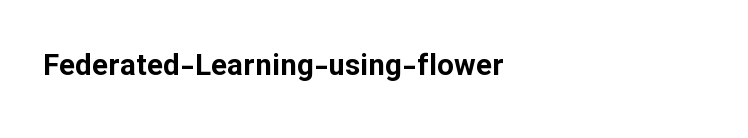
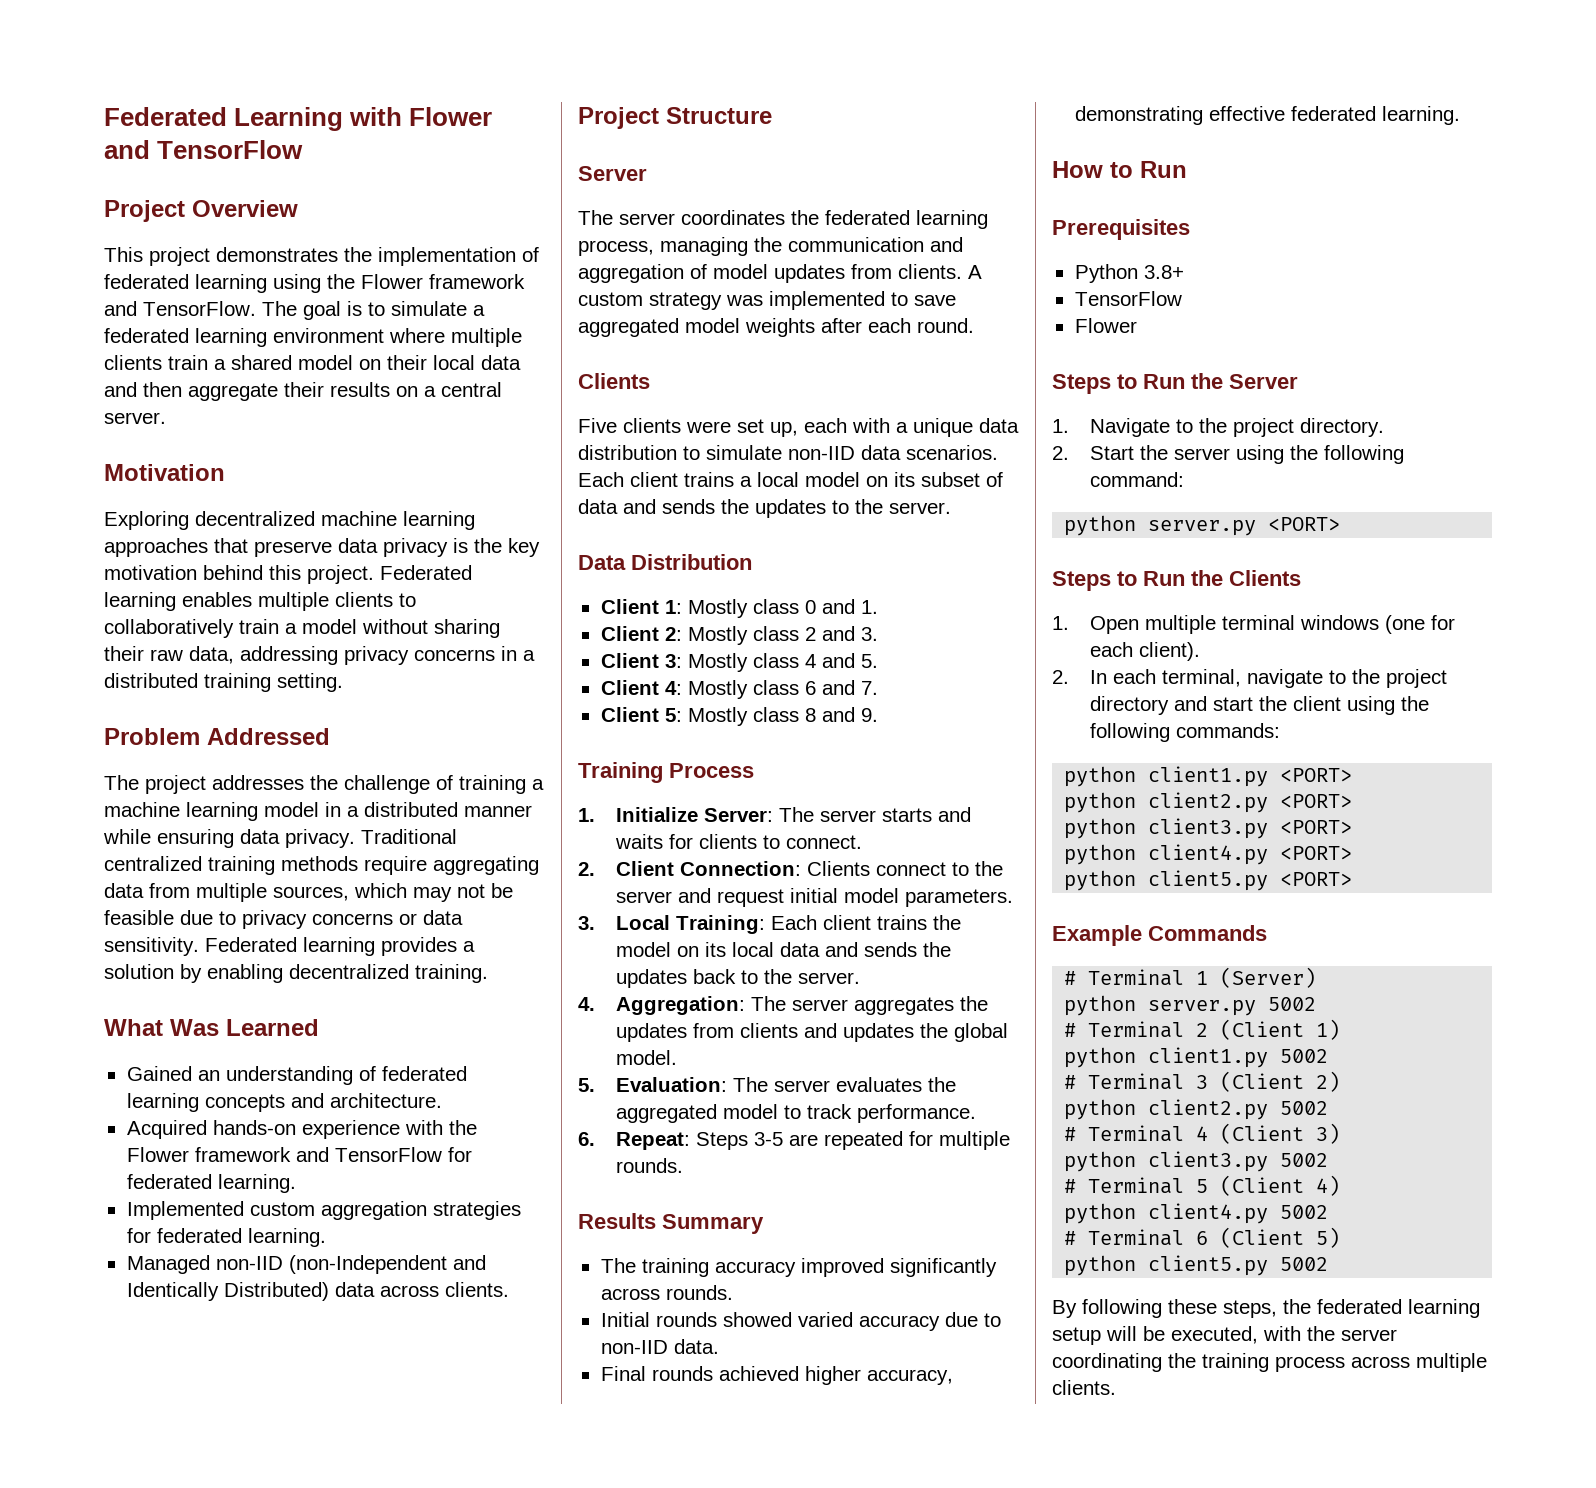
[43,52,504,81] Federated-Learning-using-flower -> [104,107,493,131] [104,140,304,159] [104,200,298,222] [104,247,539,266] [104,274,525,293] [104,301,485,320] [104,328,522,347] [104,355,521,370] [104,382,502,401] [104,412,166,424] [104,464,225,481] [104,511,475,530] [104,538,540,557] [104,565,472,584] [104,592,416,611] [104,619,500,638] [104,646,535,665] [104,673,343,692] [104,728,330,745] [104,775,544,794] [104,802,532,821] [103,829,457,848] [104,856,539,875] [104,883,513,902] [104,910,463,929] [104,937,475,956] [104,964,488,983] [104,1019,319,1036] [126,1066,467,1085] [126,1093,442,1112] [126,1120,477,1139] [126,1147,472,1162] [126,1174,296,1193] [126,1201,521,1220] [126,1228,326,1247] [126,1255,486,1274] [126,1282,509,1301] [578,107,772,129] [578,166,647,181] [578,210,988,229] [578,237,963,256] [578,264,982,283] [578,291,956,310] [578,318,974,337] [578,373,650,389] [578,418,1019,437] [578,445,998,460] [578,472,1003,487] [578,499,951,518] [578,554,752,570] [600,599,878,618] [600,626,878,645] [600,653,878,672] [600,680,878,699] [600,707,878,726] [578,762,754,783] [578,807,972,822] [615,834,863,849] [578,861,1004,876] [616,888,1014,907] [578,915,962,934] [616,942,952,957] [616,969,861,988] [578,996,989,1015] [616,1023,1009,1042] [616,1050,678,1065] [578,1077,957,1092] [616,1104,977,1123] [578,1131,1011,1150] [616,1158,684,1173] [578,1213,764,1234] [600,1258,997,1277] [600,1285,733,1300] [600,1312,1001,1331] [600,1339,719,1354] [600,1366,953,1385] [1074,106,1460,125] [1052,161,1187,178] [1052,219,1190,240] [1074,264,1184,283] [1074,291,1182,306] [1074,318,1137,333] [1052,373,1298,394] [1052,418,1385,437] [1052,445,1405,464] [1090,472,1185,487] [1064,515,1341,536] [1052,570,1301,591] [1052,615,1456,634] [1090,642,1201,661] [1052,669,1448,688] [1090,696,1430,715] [1090,723,1281,742] [1064,766,1353,787] [1064,792,1353,813] [1064,818,1353,839] [1064,844,1353,865] [1064,870,1353,891] [1052,925,1267,946] [1064,967,1317,988] [1064,995,1317,1016] [1064,1019,1341,1040] [1064,1047,1329,1068] [1064,1071,1341,1092] [1064,1099,1329,1120] [1064,1123,1341,1144] [1064,1151,1329,1172] [1064,1175,1341,1196] [1064,1203,1329,1224] [1064,1227,1341,1248] [1064,1255,1329,1276] [1052,1299,1480,1318] [1052,1326,1397,1345] [1052,1353,1487,1372] [1052,1380,1116,1395] Federated Learning with Flower and TensorFlow // Project Overview // This project demonstrates the implementation of federated learning using the Flower framework and TensorFlow. The goal is to simulate a federated learning environment where multiple clients train a shared model on their local data and then aggregate their results on a central server. // Motivation // Exploring decentralized machine learning approaches that preserve data privacy is the key motivation behind this project. Federated learning enables multiple clients to collaboratively train a model without sharing their raw data, addressing privacy concerns in a distributed training setting. // Problem Addressed // The project addresses the challenge of training a machine learning model in a distributed manner while ensuring data privacy. Traditional centralized training methods require aggregating data from multiple sources, which may not be feasible due to privacy concerns or data sensitivity. Federated learning provides a solution by enabling decentralized training. // What Was Learned // Gained an understanding of federated learning concepts and architecture. // Acquired hands-on experience with the Flower framework and TensorFlow for federated learning. // Implemented custom aggregation strategies for federated learning. // Managed non-IID (non-Independent and Identically Distributed) data across clients. // Project Structure // Server // The server coordinates the federated learning process, managing the communication and aggregation of model updates from clients. A custom strategy was implemented to save aggregated model weights after each round. // Clients // Five clients were set up, each with a unique data distribution to simulate non-IID data scenarios. Each client trains a local model on its subset of data and sends the updates to the server. // Data Distribution // Client 1: Mostly class 0 and 1. // Client 2: Mostly class 2 and 3. // Client 3: Mostly class 4 and 5. // Client 4: Mostly class 6 and 7. // Client 5: Mostly class 8 and 9. // Training Process // 1. Initialize Server: The server starts and waits for clients to connect. // 2. Client Connection: Clients connect to the server and request initial model parameters. // 3. Local Training: Each client trains the model on its local data and sends the updates back to the server. // 4. Aggregation: The server aggregates the updates from clients and updates the global model. // 5. Evaluation: The server evaluates the aggregated model to track performance. // 6. Repeat: Steps 3-5 are repeated for multiple rounds. // Results Summary // The training accuracy improved significantly across rounds. // Initial rounds showed varied accuracy due to non-IID data. // Final rounds achieved higher accuracy, demonstrating effective federated learning. // How to Run // Prerequisites // Python 3.8+ // TensorFlow // Flower // Steps to Run the Server // 1. Navigate to the project directory. // 2. Start the server using the following command: // python server.py <PORT> // Steps to Run the Clients // 1. Open multiple terminal windows (one for each client). // 2. In each terminal, navigate to the project directory and start the client using the following commands: // python client1.py <PORT> // python client2.py <PORT> // python client3.py <PORT> // python client4.py <PORT> // python client5.py <PORT> // Example Commands // # Terminal 1 (Server) // python server.py 5002 // # Terminal 2 (Client 1) // python client1.py 5002 // # Terminal 3 (Client 2) // python client2.py 5002 // # Terminal 4 (Client 3) // python client3.py 5002 // # Terminal 5 (Client 4) // python client4.py 5002 // # Terminal 6 (Client 5) // python client5.py 5002 // By following these steps, the federated learning setup will be executed, with the server coordinating the training process across multiple clients.

